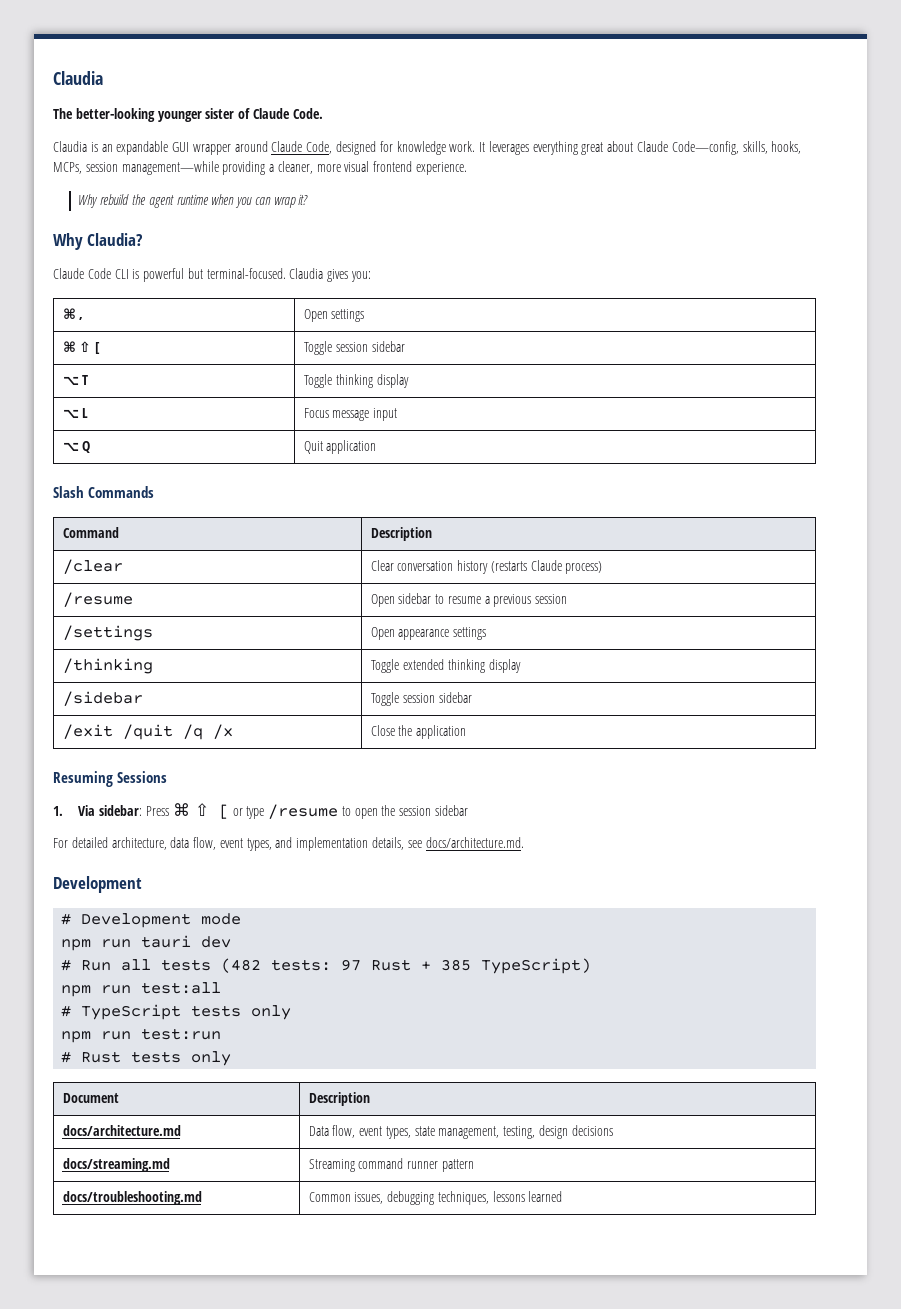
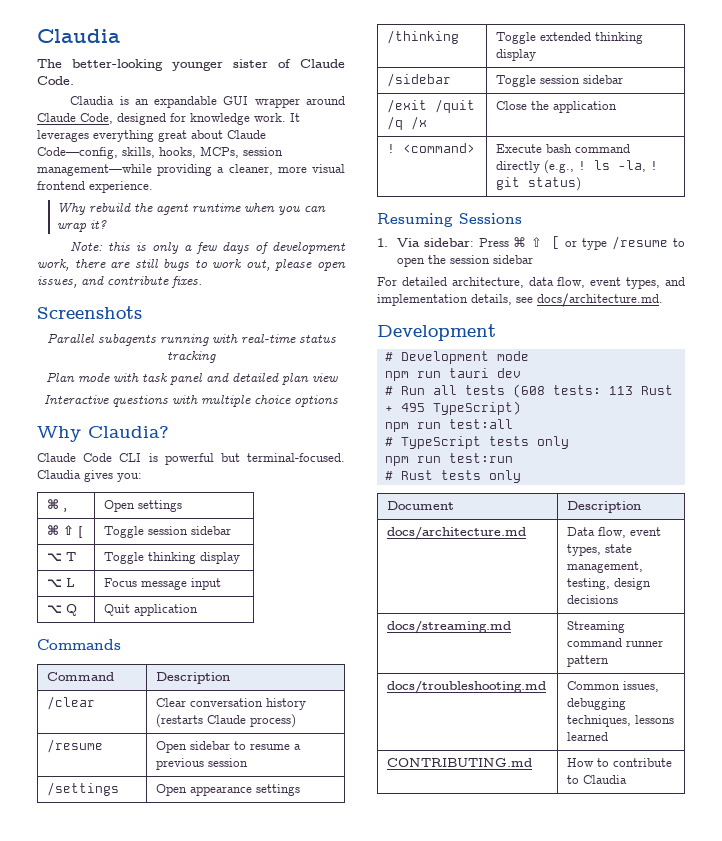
(309, 199) none -> [70,241,347,254] [37,259,346,271] [37,276,202,288] [37,306,142,319] [46,333,336,346] [167,351,216,363] [45,372,338,385] [44,395,338,407] // Note: this is only a few days of development work, there are still bugs to work out, please open issues, and contribute fixes. // Screenshots // Parallel subagents running with real-time status tracking // Plan mode with task panel and detailed plan view // Interactive questions with multiple choice options
[53,486,84,498] Slash -> (199, 610) none
(467, 732) none -> [387,143,476,153] [496,144,631,153] [496,160,659,174] [496,177,582,191] // ! <command> | Execute bash command directly (e.g., ! ls -la, ! git status)
[221,958,362,973] (482 tests: 97 -> [512,384,633,398] (608 tests: 113
[441,959,472,971] 385 -> [400,403,425,412] 495
(563, 1196) none -> [387,758,533,767] [567,758,673,767] [567,775,628,784] // CONTRIBUTING.md | How to contribute to Claudia

